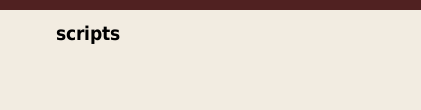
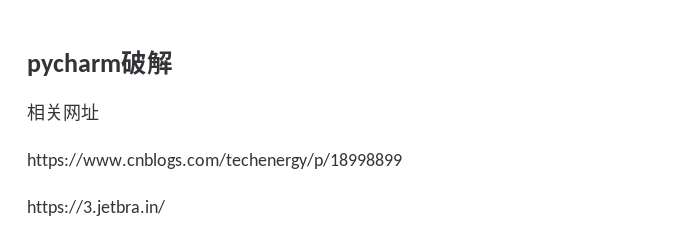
[56,25,120,44] scripts -> [27,50,173,76] [27,103,99,122] [27,153,402,169] [27,200,166,216] pycharm破解 // 相关网址 // https://www.cnblogs.com/techenergy/p/18998899 // https://3.jetbra.in/

